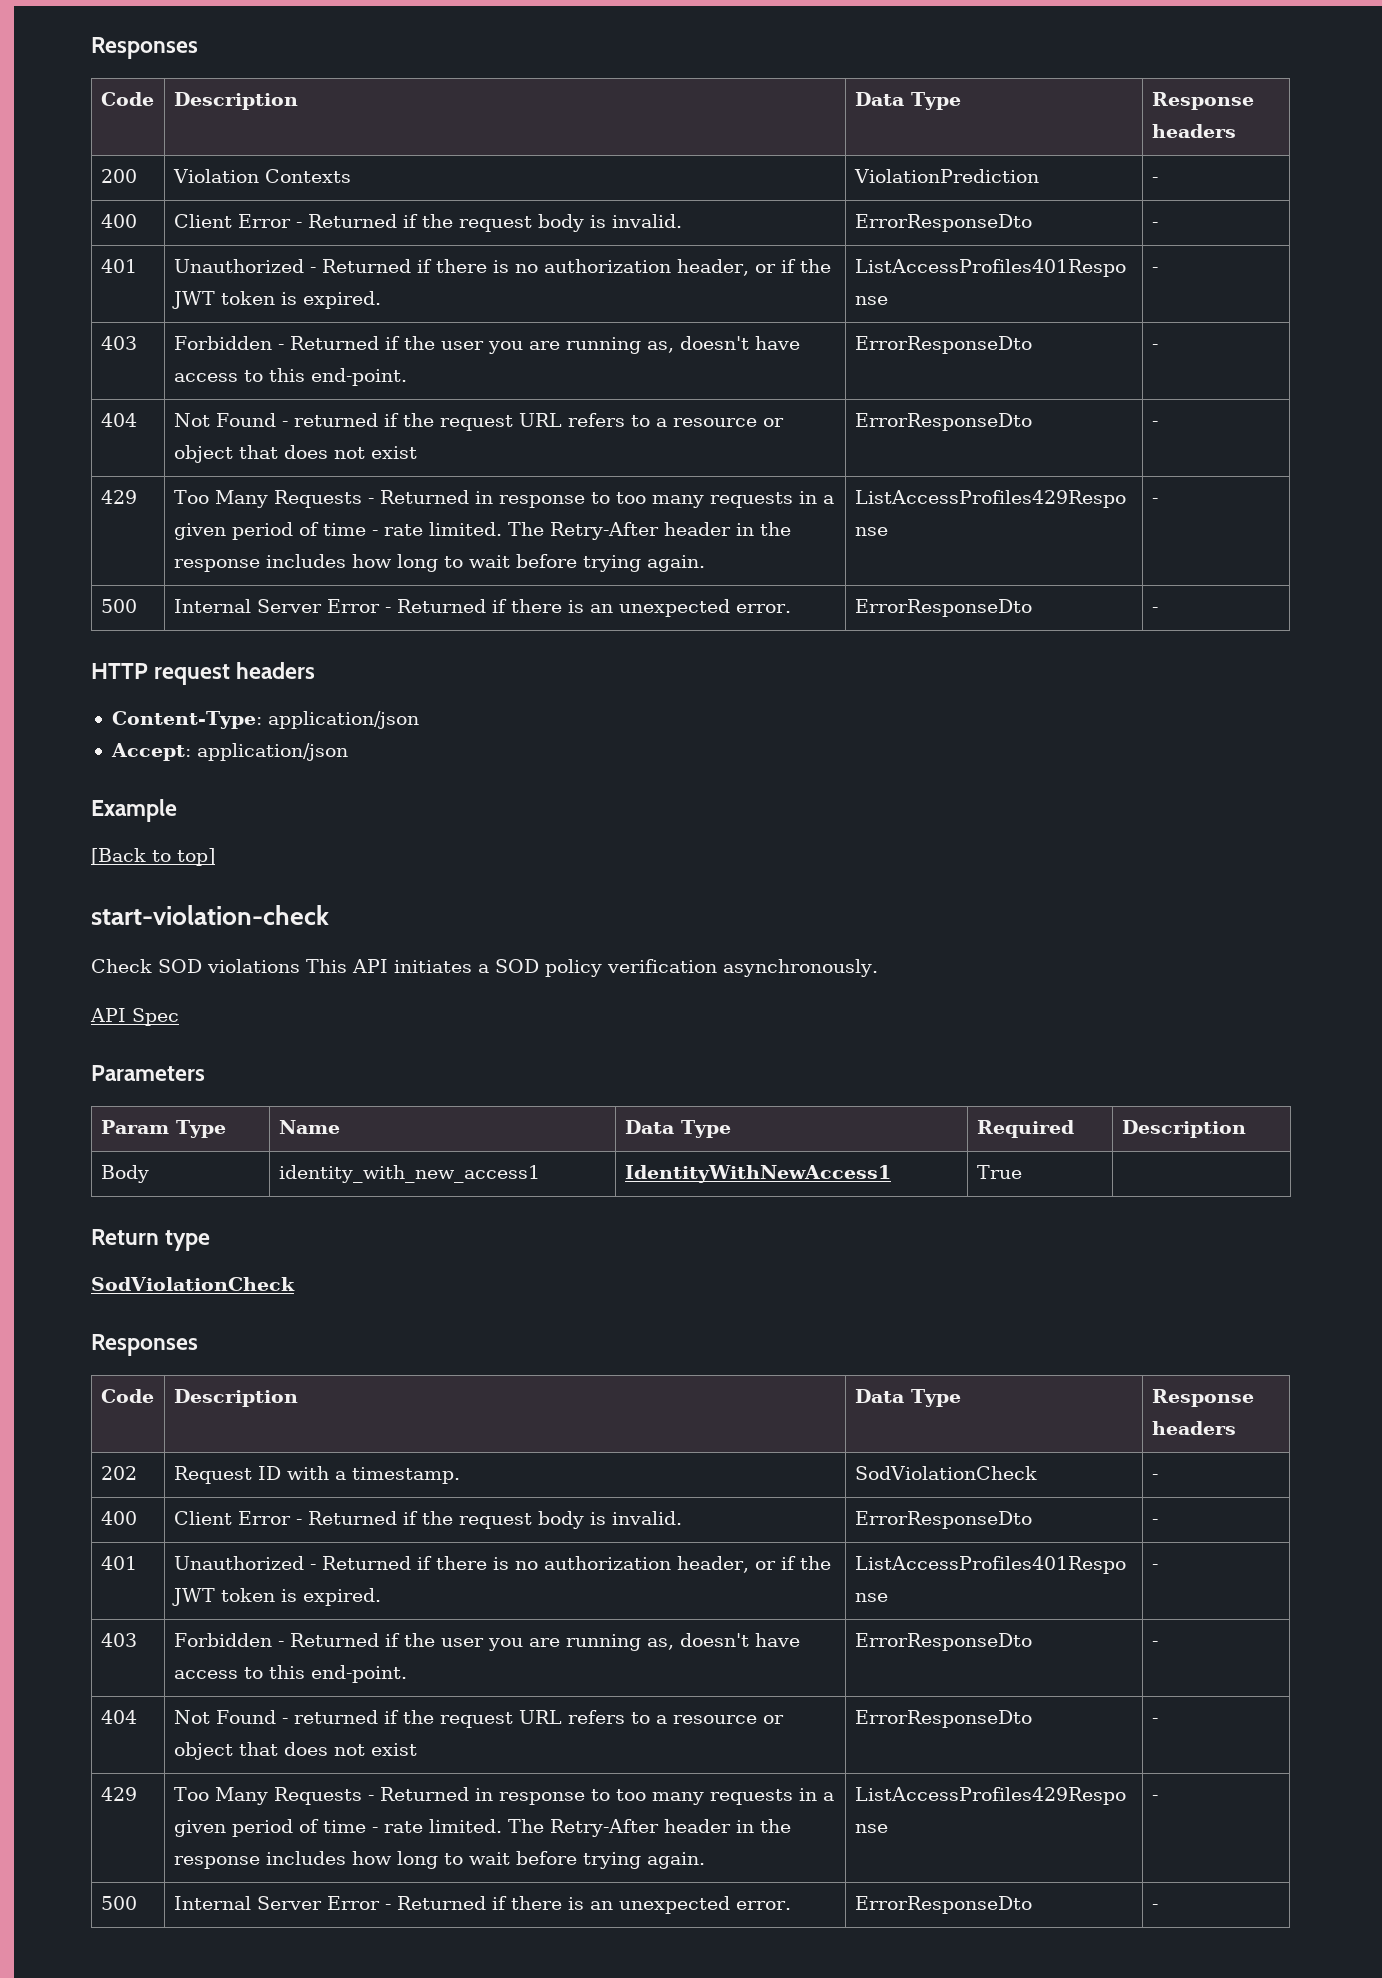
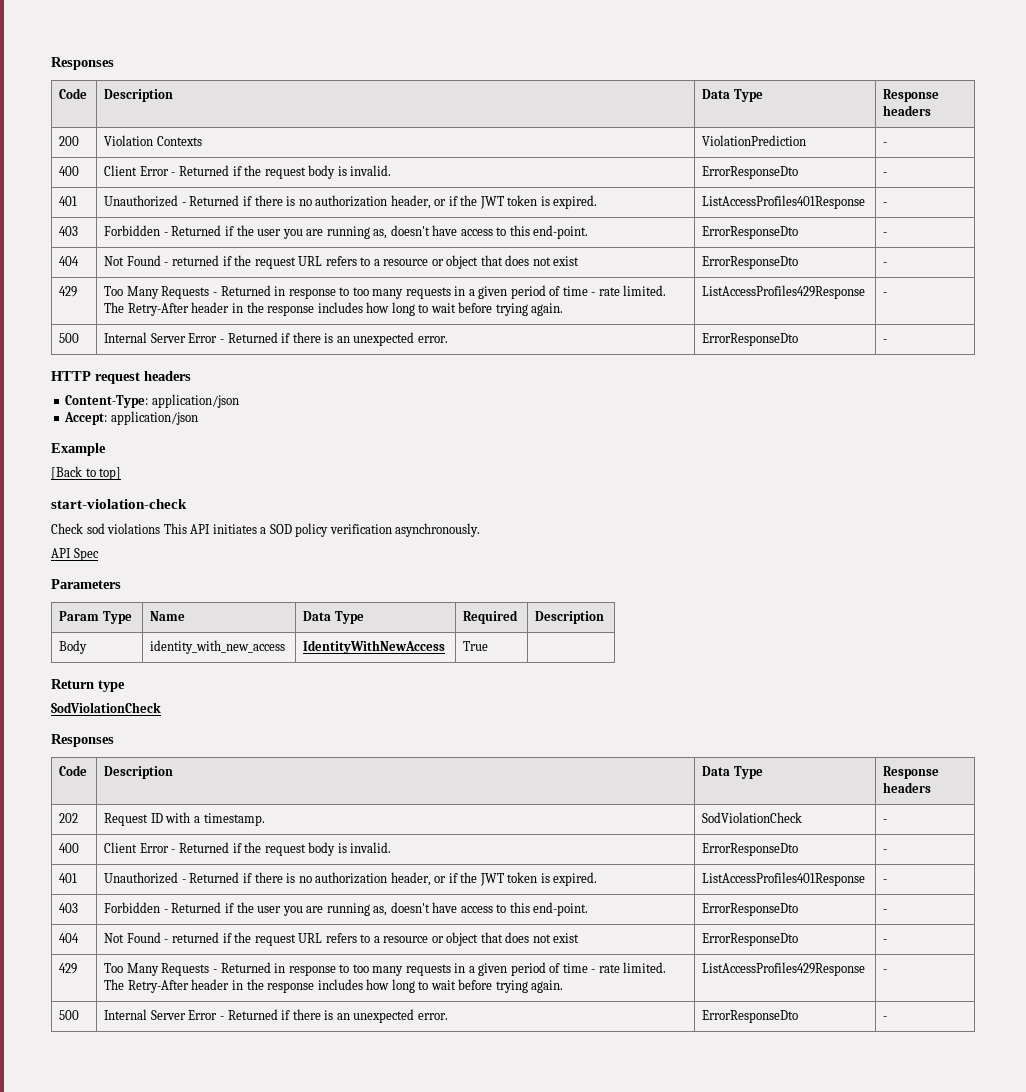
[158,959,202,973] SOD -> [86,523,105,534] sod
[278,1165,540,1183] [624,1165,891,1183] identity_with_new_access1 | IdentityWithNewAccess1 -> [150,640,286,654] [303,640,446,654] identity_with_new_access | IdentityWithNewAccess

